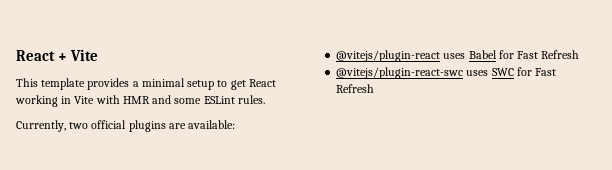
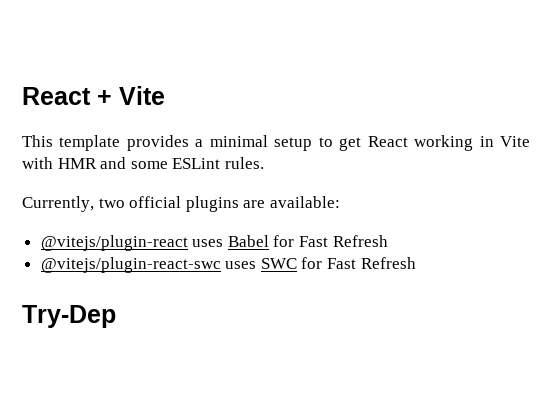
(375, 88) none -> [22,305,116,328] // Try-Dep

